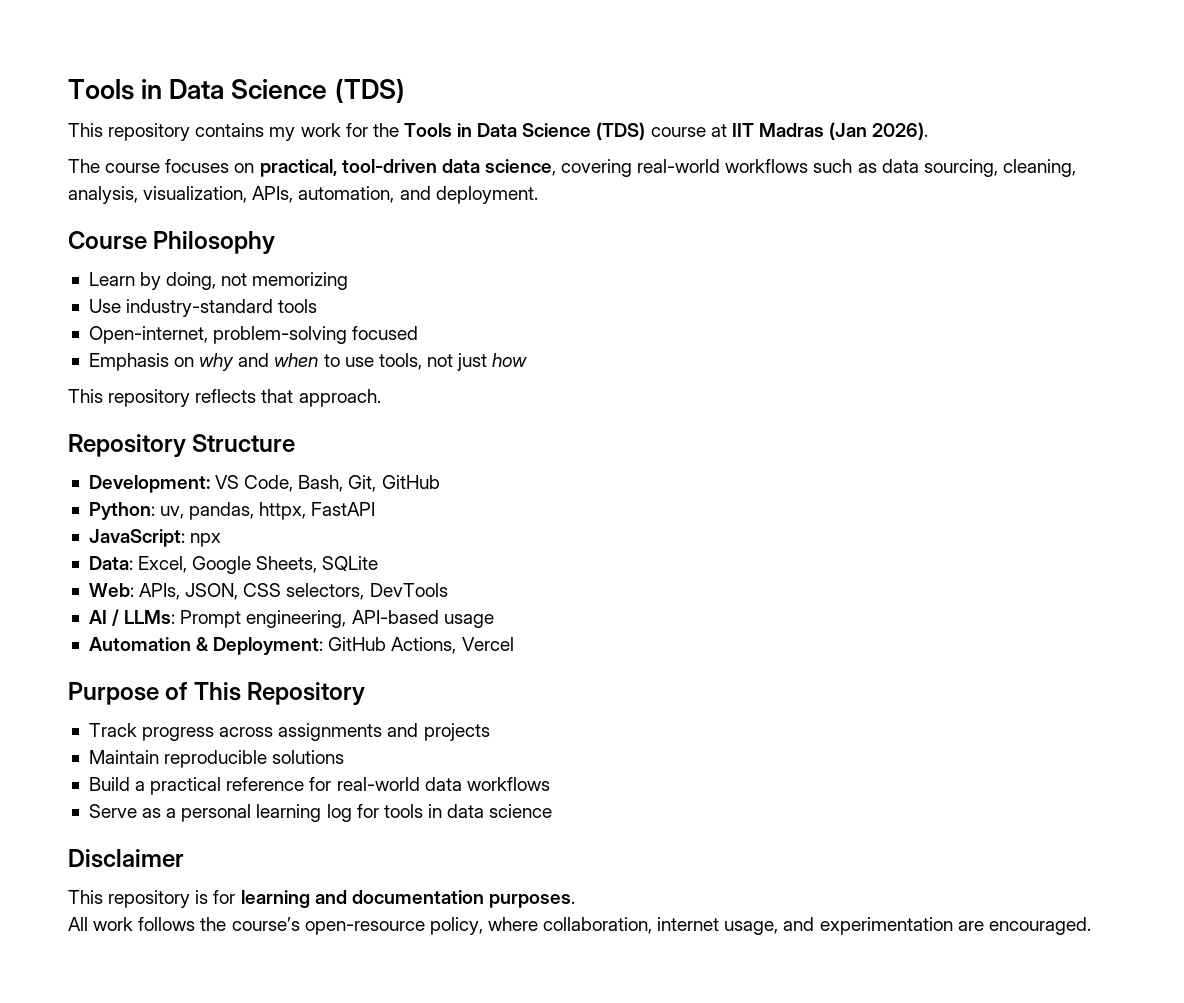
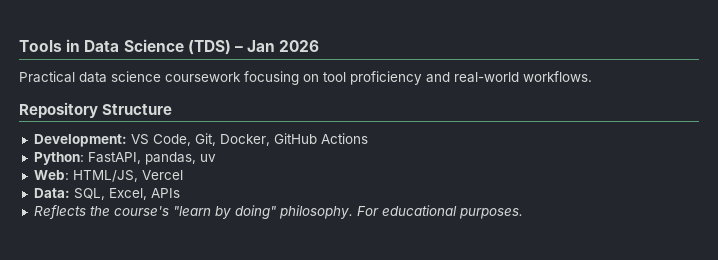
[68,78,405,103] [68,122,929,141] [68,159,1076,177] [68,186,538,204] [68,231,276,254] [88,272,349,290] [88,299,318,317] [88,326,419,344] [88,353,528,371] [68,389,381,407] Tools in Data Science (TDS) // This repository contains my work for the Tools in Data Science (TDS) course at IIT Madras (Jan 2026). // The course focuses on practical, tool-driven data science, covering real-world workflows such as data sourcing, cleaning, analysis, visualization, APIs, automation, and deployment. // Course Philosophy // Learn by doing, not memorizing // Use industry-standard tools // Open-internet, problem-solving focused // Emphasis on why and when to use tools, not just how // This repository reflects that approach. -> [19,39,320,55] [19,71,592,85] Tools in Data Science (TDS) – Jan 2026 // Practical data science coursework focusing on tool proficiency and real-world workflows.
[298,475,440,492] Bash, Git, GitHub -> [194,133,368,146] Git, Docker, GitHub Actions
[160,502,376,520] [88,529,222,547] [88,556,379,574] [88,583,448,600] [88,609,494,628] [88,637,514,655] [68,682,366,705] [88,723,490,741] [88,750,345,768] [88,777,550,795] [88,804,553,822] [68,849,184,868] [68,890,575,908] [68,917,1091,935] uv, pandas, httpx, FastAPI // JavaScript: npx // Data: Excel, Google Sheets, SQLite // Web: APIs, JSON, CSS selectors, DevTools // AI / LLMs: Prompt engineering, API-based usage // Automation & Deployment: GitHub Actions, Vercel // Purpose of This Repository // Track progress across assignments and projects // Maintain reproducible solutions // Build a practical reference for real-world data workflows // Serve as a personal learning log for tools in data science // Disclaimer // This repository is for learning and documentation purposes. // All work follows the course’s open-resource policy, where collaboration, internet usage, and experimentation are encouraged. -> [87,152,216,165] [33,170,183,182] [33,188,180,200] [33,205,523,219] FastAPI, pandas, uv // Web: HTML/JS, Vercel // Data: SQL, Excel, APIs // Reflects the course's "learn by doing" philosophy. For educational purposes.

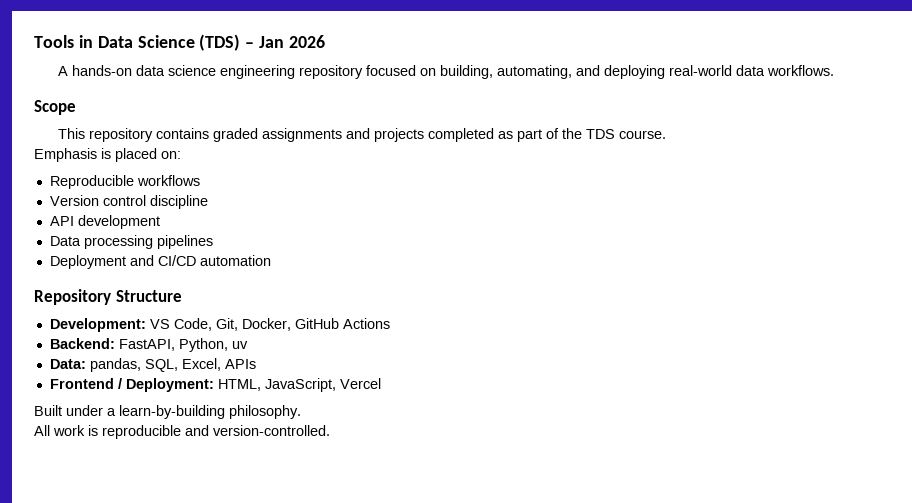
[19,71,592,85] Practical data science coursework focusing on tool proficiency and real-world workflows. -> [57,65,834,79] [34,100,76,115] [57,128,666,142] [34,148,181,162] [49,175,200,189] [49,195,208,209] [49,215,160,229] [49,235,213,249] [49,255,271,269] A hands-on data science engineering repository focused on building, automating, and deploying real-world data workflows. // Scope // This repository contains graded assignments and projects completed as part of the TDS course. // Emphasis is placed on: // Reproducible workflows // Version control discipline // API development // Data processing pipelines // Deployment and CI/CD automation
[33,152,216,165] [33,170,183,182] Python: FastAPI, pandas, uv // Web: HTML/JS, Vercel -> [49,338,248,352] Backend: FastAPI, Python, uv
(70, 193) none -> [89,358,141,372] pandas,
[33,205,523,219] Reflects the course's "learn by doing" philosophy. For educational purposes. -> [49,378,381,392] [34,405,301,419] [34,425,330,439] Frontend / Deployment: HTML, JavaScript, Vercel // Built under a learn-by-building philosophy. // All work is reproducible and version-controlled.

